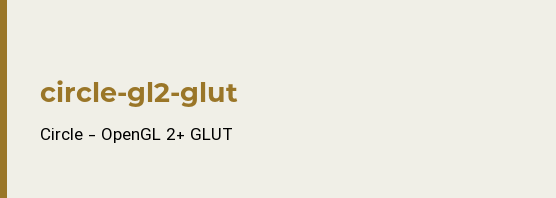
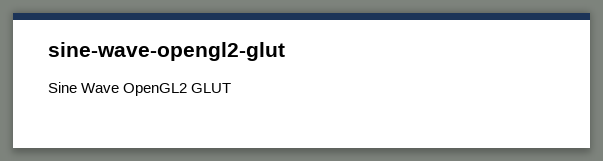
[40,80,238,107] [40,128,185,143] circle-gl2-glut // Circle - OpenGL 2+ -> [48,42,285,61] [48,82,188,96] sine-wave-opengl2-glut // Sine Wave OpenGL2

